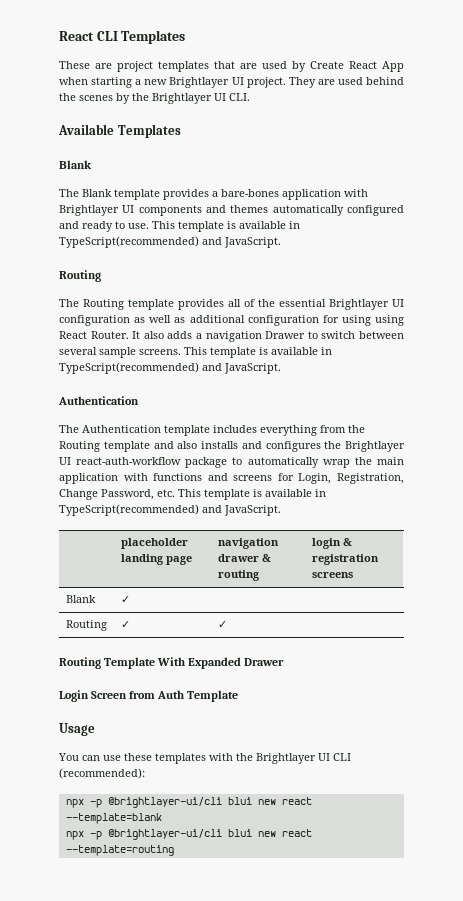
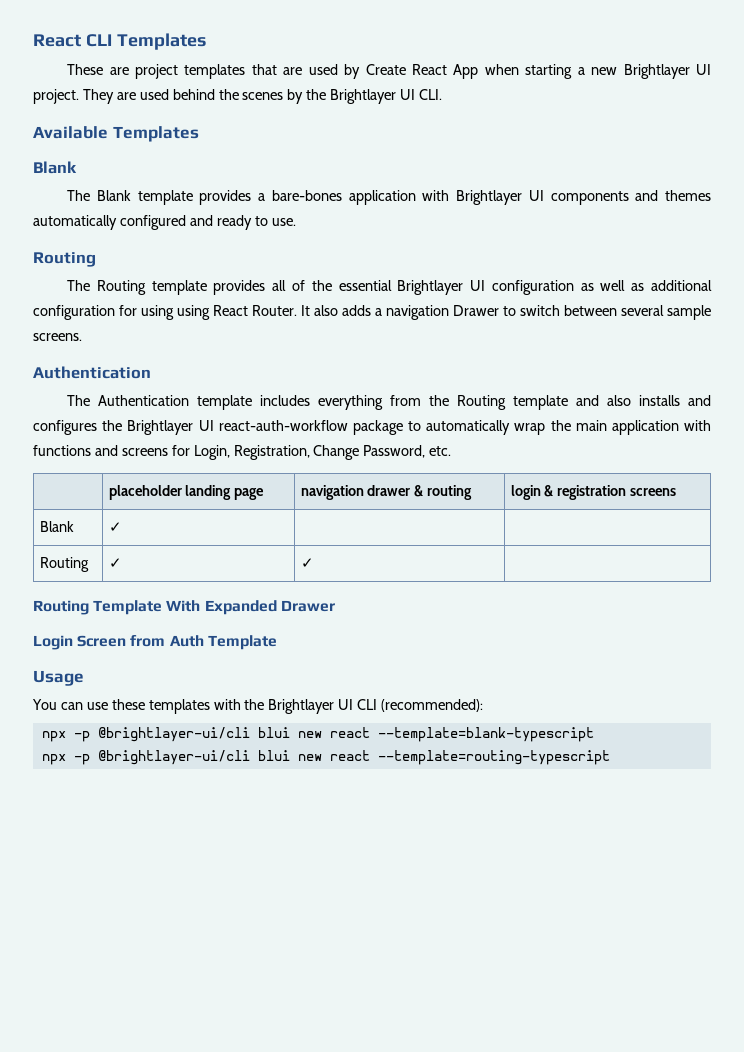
[152,221,300,232] [59,236,281,248] This template is available in TypeScript(recommended) and JavaScript. -> (296, 222) none
[184,347,332,358] [59,362,281,374] This template is available in TypeScript(recommended) and JavaScript. -> (82, 337) none
[178,489,326,500] [59,504,281,516] This template is available in TypeScript(recommended) and JavaScript. -> (452, 451) none
[65,813,162,824] [65,829,312,840] [65,845,174,856] --template=blank // npx -p @brightlayer-ui/cli blui new react --template=routing -> [377,727,594,742] [41,750,610,765] --template=blank-typescript // npx -p @brightlayer-ui/cli blui new react --template=routing-typescript

